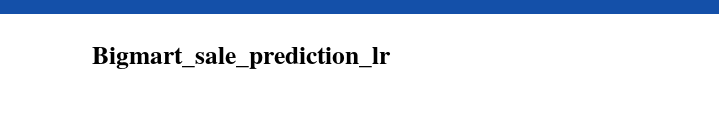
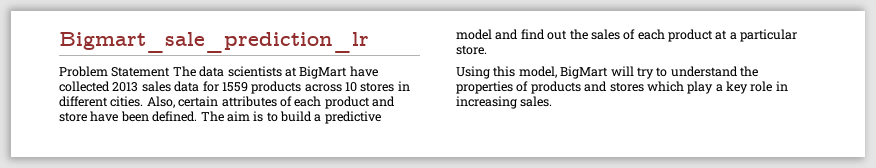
(391, 58) none -> [59,66,378,79] [59,81,410,94] [59,96,395,109] [59,111,381,124] [456,29,798,42] [456,45,487,55] [456,66,758,79] [456,81,788,94] [456,96,553,109] // Problem Statement The data scientists at BigMart have collected 2013 sales data for 1559 products across 10 stores in different cities. Also, certain attributes of each product and store have been defined. The aim is to build a predictive model and find out the sales of each product at a particular store. // Using this model, BigMart will try to understand the properties of products and stores which play a key role in increasing sales.

